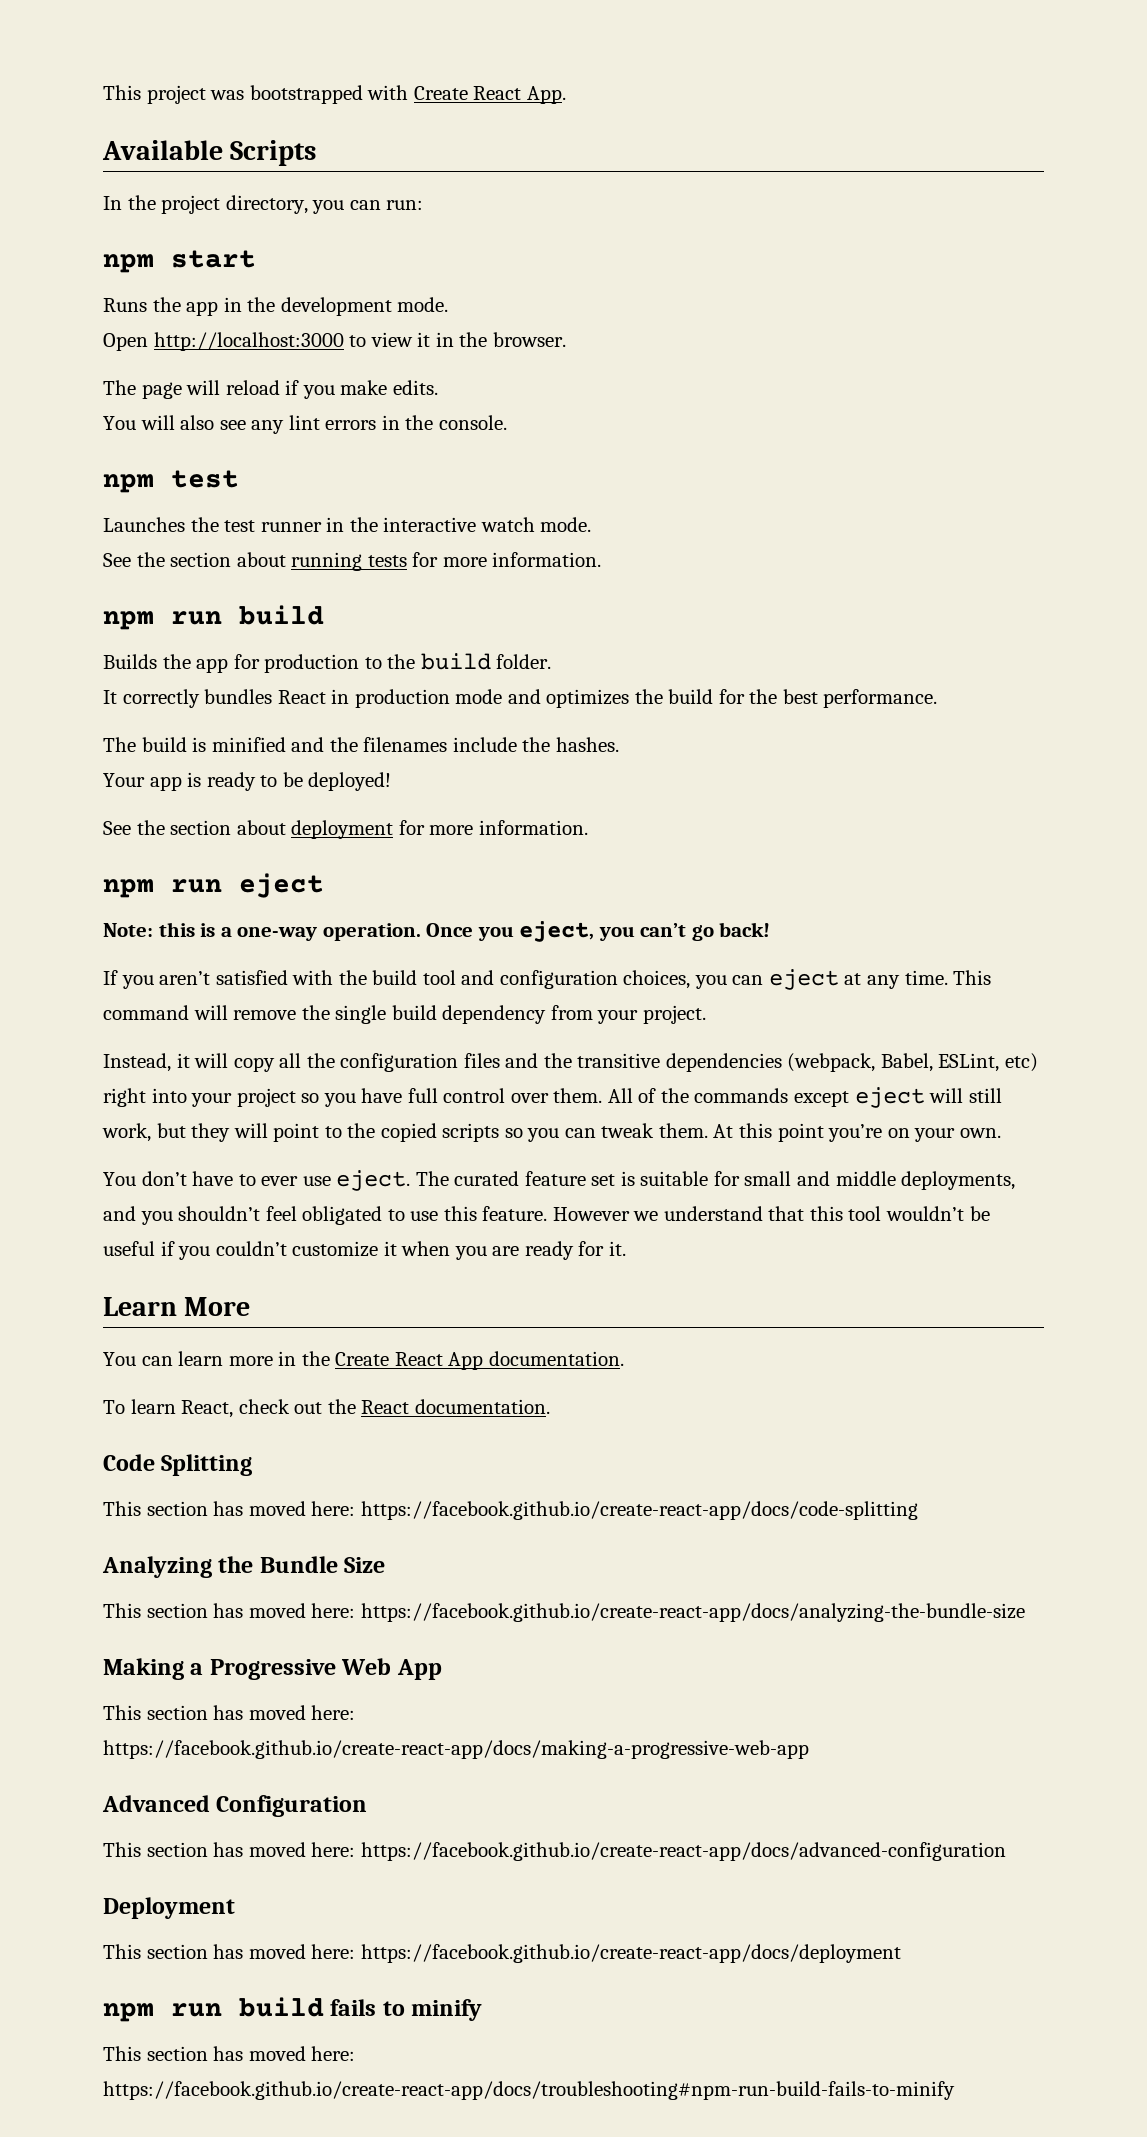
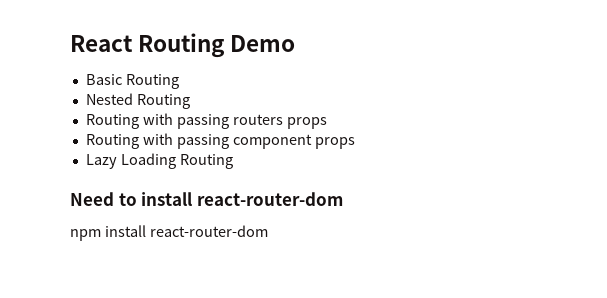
[103,85,566,104] [102,140,317,166] [103,195,424,214] [103,250,256,273] [103,297,449,316] [103,332,566,351] [103,380,438,399] [103,415,507,434] [103,470,239,493] [103,517,592,532] [103,552,602,571] [103,605,324,630] [103,653,552,673] [103,689,938,708] [103,737,619,752] [103,772,392,791] [103,820,588,839] [103,873,324,898] [103,921,771,942] [103,969,992,990] [103,1005,706,1024] [103,1053,1039,1072] [103,1087,1002,1108] [102,1123,1001,1142] [103,1170,1016,1191] [103,1206,990,1225] [103,1241,626,1260] [103,1297,251,1316] [103,1351,624,1370] [103,1399,550,1418] [103,1454,253,1476] [103,1501,918,1520] [102,1556,386,1578] [103,1603,1025,1622] [103,1658,442,1680] [103,1705,356,1720] [103,1740,809,1759] [102,1795,368,1817] [103,1842,1006,1861] [103,1897,235,1919] [103,1944,901,1963] [103,1997,483,2022] [103,2046,356,2061] [103,2081,955,2100] This project was bootstrapped with Create React App. // Available Scripts // In the project directory, you can run: // npm start // Runs the app in the development mode. // Open http://localhost:3000 to view it in the browser. // The page will reload if you make edits. // You will also see any lint errors in the console. // npm test // Launches the test runner in the interactive watch mode. // See the section about running tests for more information. // npm run build // Builds the app for production to the build folder. // It correctly bundles React in production mode and optimizes the build for the best performance. // The build is minified and the filenames include the hashes. // Your app is ready to be deployed! // See the section about deployment for more information. // npm run eject // Note: this is a one-way operation. Once you eject, you can’t go back! // If you aren’t satisfied with the build tool and configuration choices, you can eject at any time. This command will remove the single build dependency from your project. // Instead, it will copy all the configuration files and the transitive dependencies (webpack, Babel, ESLint, etc) right into your project so you have full control over them. All of the commands except eject will still work, but they will point to the copied scripts so you can tweak them. At this point you’re on your own. // You don’t have to ever use eject. The curated feature set is suitable for small and middle deployments, and you shouldn’t feel obligated to use this feature. However we understand that this tool wouldn’t be useful if you couldn’t customize it when you are ready for it. // Learn More // You can learn more in the Create React App documentation. // To learn React, check out the React documentation. // Code Splitting // This section has moved here: https://facebook.github.io/create-react-app/docs/code-splitting // Analyzing the Bundle Size // This section has moved here: https://facebook.github.io/create-react-app/docs/analyzing-the-bundle-size // Making a Progressive Web App // This section has moved here: https://facebook.github.io/create-react-app/docs/making-a-progressive-web-app // Advanced Configuration // This section has moved here: https://facebook.github.io/create-react-app/docs/advanced-configuration // Deployment // This section has moved here: https://facebook.github.io/create-react-app/docs/deployment // npm run build fails to minify // This section has moved here: https://facebook.github.io/create-react-app/docs/troubleshooting#npm-run-build-fails-to-minify -> [70,33,296,58] [85,74,179,89] [85,93,190,109] [85,113,327,129] [85,133,355,149] [85,153,233,169] [70,192,343,206] [70,225,268,241] React Routing Demo // Basic Routing // Nested Routing // Routing with passing routers props // Routing with passing component props // Lazy Loading Routing // Need to install react-router-dom // npm install react-router-dom

